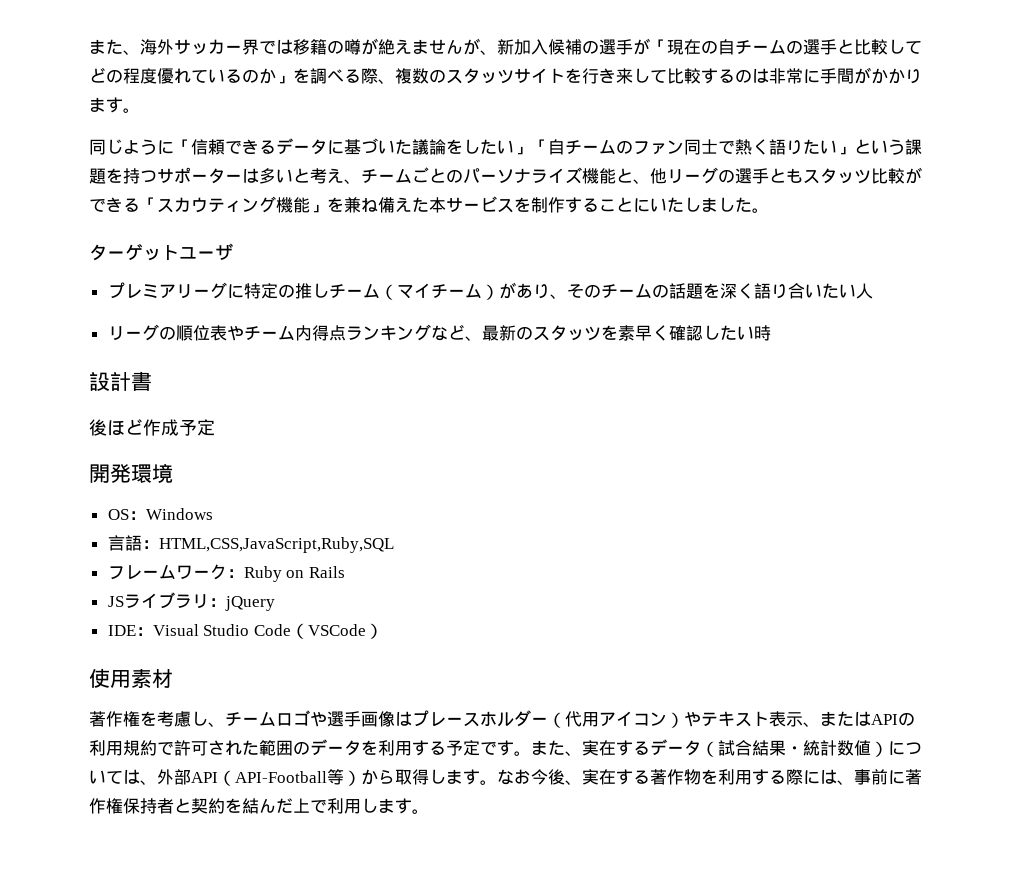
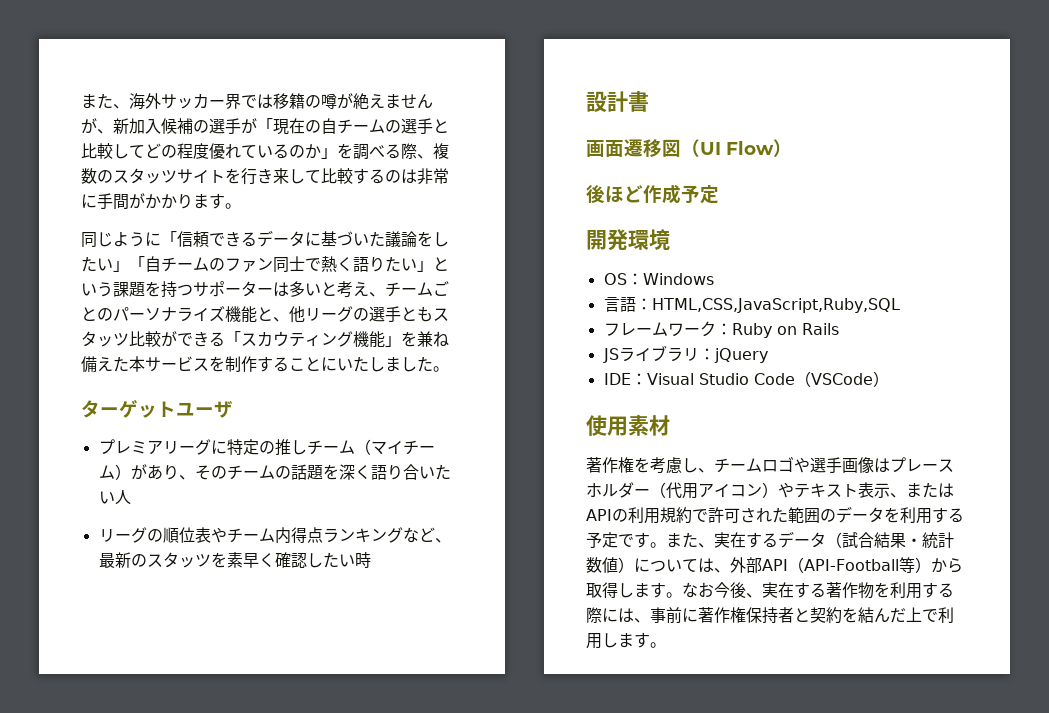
(152, 381) none -> [586,139,792,157] // 画面遷移図（UI Flow）

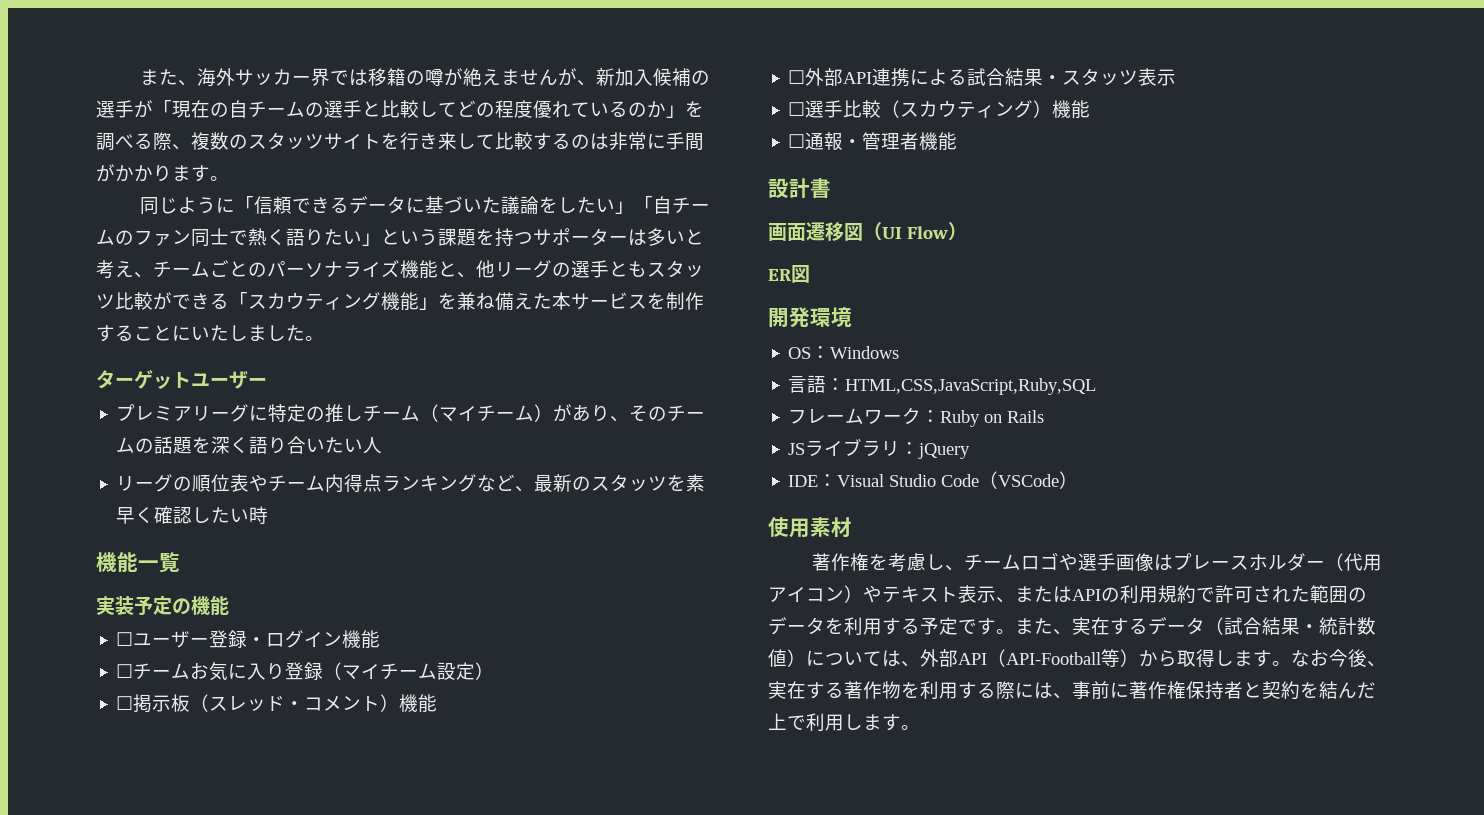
(233, 409) none -> [248,377,267,387] ー
(371, 560) none -> [96,552,180,573] [96,596,229,615] [116,630,381,649] [116,662,495,681] [116,694,438,713] [788,68,1177,87] [788,100,1091,119] [788,132,958,151] // 機能一覧 // 実装予定の機能 // ☐ユーザー登録・ログイン機能 // ☐チームお気に入り登録（マイチーム設定） // ☐掲示板（スレッド・コメント）機能 // ☐外部API連携による試合結果・スタッツ表示 // ☐選手比較（スカウティング）機能 // ☐通報・管理者機能
[586,184,719,204] 後ほど作成予定 -> [768,265,810,283] ER図

